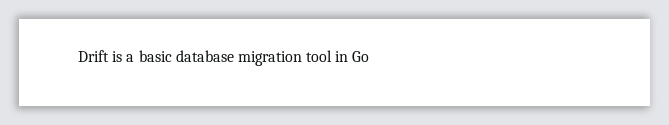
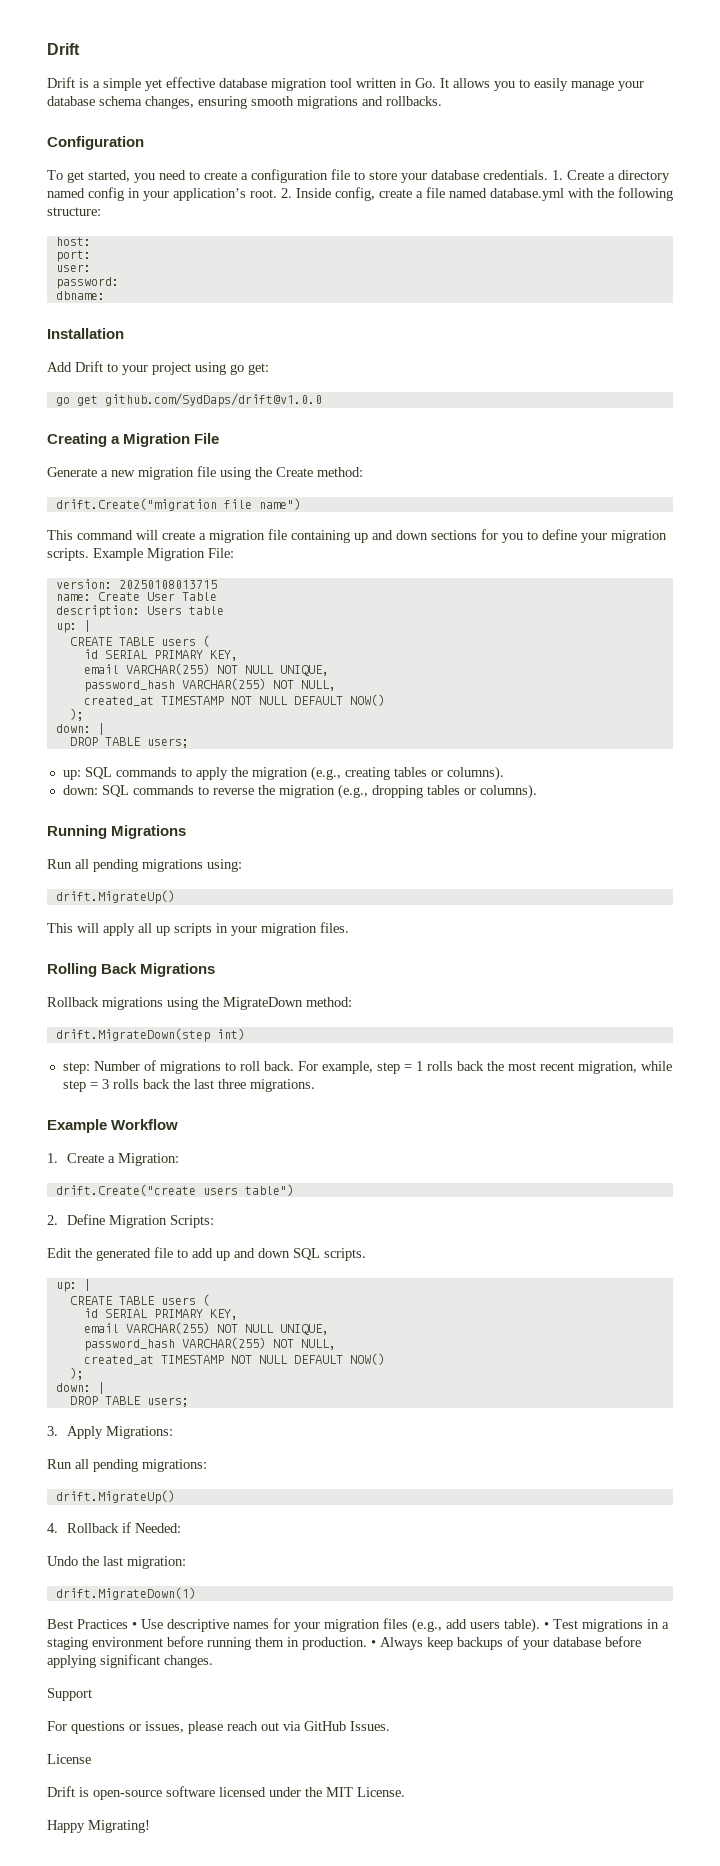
[78,50,109,62] Drift -> [47,43,80,55] [47,77,75,88] Drift // Drift
[138,50,370,66] basic database migration tool in Go -> [103,77,644,91] [47,96,442,109] [47,136,144,150] [47,169,670,183] [47,187,673,201] [47,207,101,216] [55,237,91,246] [55,250,91,262] [55,264,91,272] [55,277,119,289] [55,291,105,300] [47,328,124,339] [47,361,269,375] [55,393,322,407] [47,433,220,447] [47,466,363,480] [55,498,301,511] [47,529,667,543] [47,548,234,561] [55,579,217,589] [55,592,217,601] [55,605,224,618] [55,620,91,633] [69,635,210,647] [83,649,238,661] [83,663,329,676] [83,678,336,692] [83,694,385,706] [69,708,84,721] [55,723,105,735] [69,737,189,748] [62,766,504,781] [62,784,537,799] [47,825,187,839] [47,859,242,872] [55,890,175,904] [47,922,349,936] [47,963,216,977] [47,997,352,1010] [55,1028,245,1042] [62,1060,672,1074] [62,1079,315,1092] [47,1119,179,1133] [47,1153,180,1166] [55,1184,294,1196] [47,1214,215,1228] [47,1247,366,1261] [55,1279,91,1292] [69,1294,210,1306] [83,1308,238,1320] [83,1322,329,1335] [83,1337,336,1351] [83,1353,385,1365] [69,1367,84,1380] [55,1382,105,1394] [69,1396,189,1407] [47,1426,174,1439] [47,1459,207,1472] [55,1490,175,1504] [47,1522,182,1533] [47,1556,186,1569] [55,1587,196,1600] [47,1618,669,1633] [47,1636,641,1650] [47,1654,213,1668] [47,1688,92,1701] [47,1721,390,1734] [47,1754,91,1764] [47,1786,405,1800] [47,1820,150,1833] simple yet effective database migration tool written in Go. It allows you to easily manage your database schema changes, ensuring smooth migrations and rollbacks. // Configuration // To get started, you need to create a configuration file to store your database credentials. 1. Create a directory named config in your application’s root. 2. Inside config, create a file named database.yml with the following structure: // host: // port: // user: // password: // dbname: // Installation // Add Drift to your project using go get: // go get github.com/SydDaps/drift@v1.0.0 // Creating a Migration File // Generate a new migration file using the Create method: // drift.Create("migration file name") // This command will create a migration file containing up and down sections for you to define your migration scripts. Example Migration File: // version: 20250108013715 // name: Create User Table // description: Users table // up: | // CREATE TABLE users ( // id SERIAL PRIMARY KEY, // email VARCHAR(255) NOT NULL UNIQUE, // password_hash VARCHAR(255) NOT NULL, // created_at TIMESTAMP NOT NULL DEFAULT NOW() // ); // down: | // DROP TABLE users; // up: SQL commands to apply the migration (e.g., creating tables or columns). // down: SQL commands to reverse the migration (e.g., dropping tables or columns). // Running Migrations // Run all pending migrations using: // drift.MigrateUp() // This will apply all up scripts in your migration files. // Rolling Back Migrations // Rollback migrations using the MigrateDown method: // drift.MigrateDown(step int) // step: Number of migrations to roll back. For example, step = 1 rolls back the most recent migration, while step = 3 rolls back the last three migrations. // Example Workflow // 1. Create a Migration: // drift.Create("create users table") // 2. Define Migration Scripts: // Edit the generated file to add up and down SQL scripts. // up: | // CREATE TABLE users ( // id SERIAL PRIMARY KEY, // email VARCHAR(255) NOT NULL UNIQUE, // password_hash VARCHAR(255) NOT NULL, // created_at TIMESTAMP NOT NULL DEFAULT NOW() // ); // down: | // DROP TABLE users; // 3. Apply Migrations: // Run all pending migrations: // drift.MigrateUp() // 4. Rollback if Needed: // Undo the last migration: // drift.MigrateDown(1) // Best Practices • Use descriptive names for your migration files (e.g., add users table). • Test migrations in a staging environment before running them in production. • Always keep backups of your database before applying significant changes. // Support // For questions or issues, please reach out via GitHub Issues. // License // Drift is open-source software licensed under the MIT License. // Happy Migrating!

